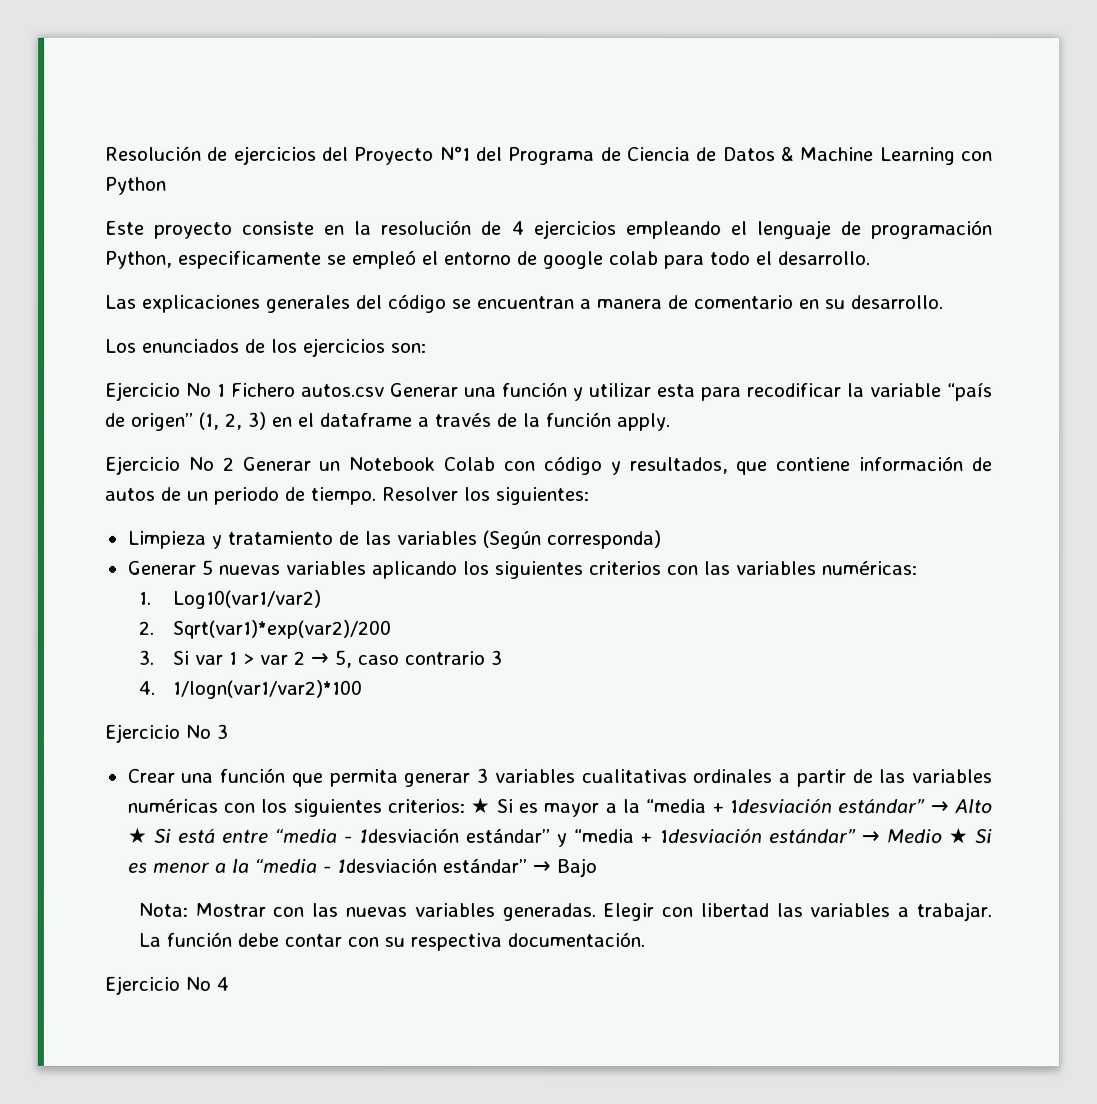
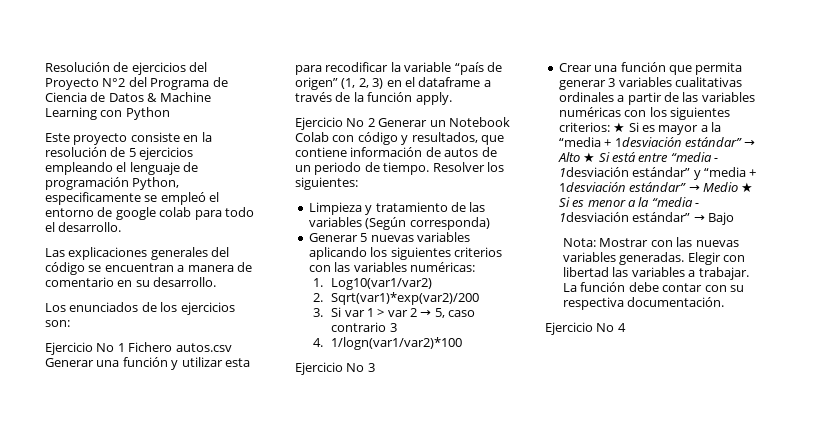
[439,145,471,161] N°1 -> [102,78,126,87] N°2
[511,220,525,235] 4 -> [128,148,136,157] 5

